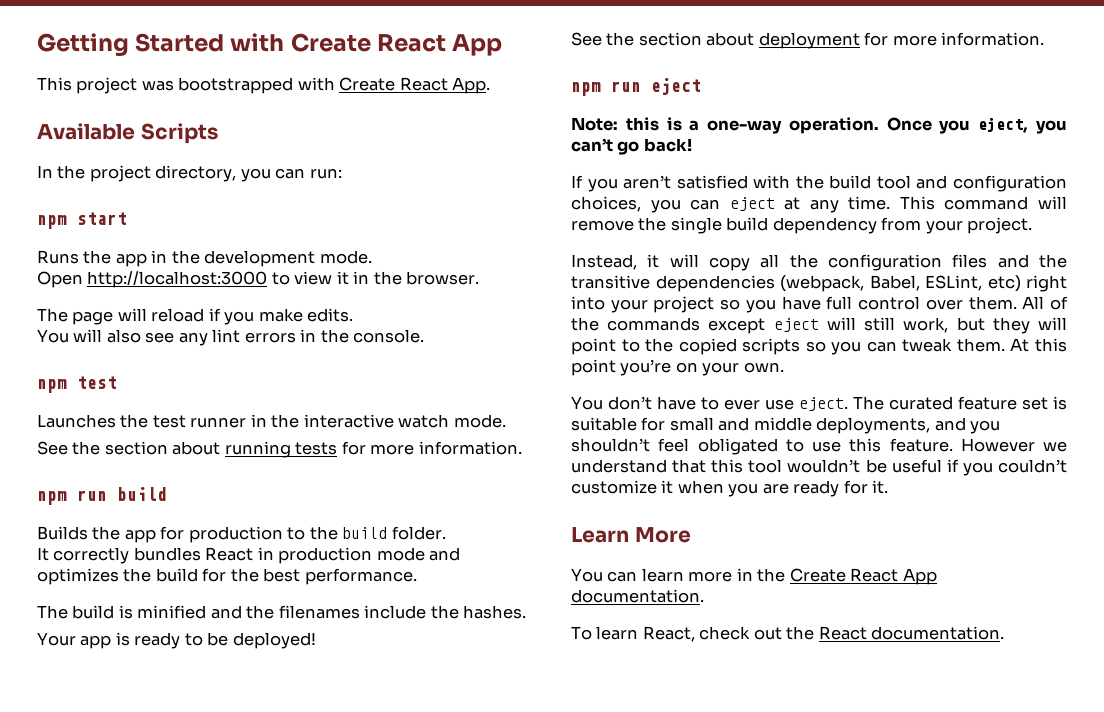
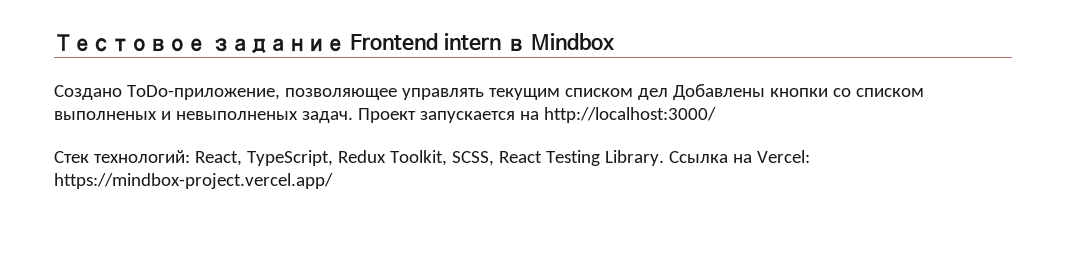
[37,33,503,57] [37,77,491,94] [37,123,218,144] [37,165,342,182] [37,212,127,229] [37,250,372,267] [37,271,480,288] [37,308,354,325] [37,329,425,346] [37,376,117,393] [37,414,506,428] [37,441,522,458] [37,487,167,505] [37,526,446,543] [37,547,461,564] [37,568,417,585] [37,605,527,619] [37,632,316,649] [571,32,1045,49] [571,78,701,96] [571,117,1067,134] [571,138,692,155] [571,175,1067,192] [571,196,1067,213] [571,217,1033,234] [571,254,1067,271] [571,275,1067,292] [571,296,1068,313] [571,317,1067,334] [571,338,1067,355] [571,359,784,376] [571,396,1067,411] [571,417,1001,434] [571,438,1067,455] [571,459,1067,476] [571,480,889,497] [571,527,691,543] [571,568,937,585] [571,589,704,603] [571,626,1005,642] Getting Started with Create React App // This project was bootstrapped with Create React App. // Available Scripts // In the project directory, you can run: // npm start // Runs the app in the development mode. // Open http://localhost:3000 to view it in the browser. // The page will reload if you make edits. // You will also see any lint errors in the console. // npm test // Launches the test runner in the interactive watch mode. // See the section about running tests for more information. // npm run build // Builds the app for production to the build folder. // It correctly bundles React in production mode and optimizes the build for the best performance. // The build is minified and the filenames include the hashes. // Your app is ready to be deployed! // See the section about deployment for more information. // npm run eject // Note: this is a one-way operation. Once you eject, you can’t go back! // If you aren’t satisfied with the build tool and configuration choices, you can eject at any time. This command will remove the single build dependency from your project. // Instead, it will copy all the configuration files and the transitive dependencies (webpack, Babel, ESLint, etc) right into your project so you have full control over them. All of the commands except eject will still work, but they will point to the copied scripts so you can tweak them. At this point you’re on your own. // You don’t have to ever use eject. The curated feature set is suitable for small and middle deployments, and you shouldn’t feel obligated to use this feature. However we understand that this tool wouldn’t be useful if you couldn’t customize it when you are ready for it. // Learn More // You can learn more in the Create React App documentation. // To learn React, check out the React documentation. -> [54,33,616,54] [54,84,924,100] [54,107,716,123] [54,150,810,166] [54,173,333,189] Тестовое задание Frontend intern в Mindbox // Создано ToDo-приложение, позволяющее управлять текущим списком дел Добавлены кнопки со списком выполненых и невыполненых задач. Проект запускается на http://localhost:3000/ // Стек технологий: React, TypeScript, Redux Toolkit, SCSS, React Testing Library. Ссылка на Vercel: https://mindbox-project.vercel.app/

